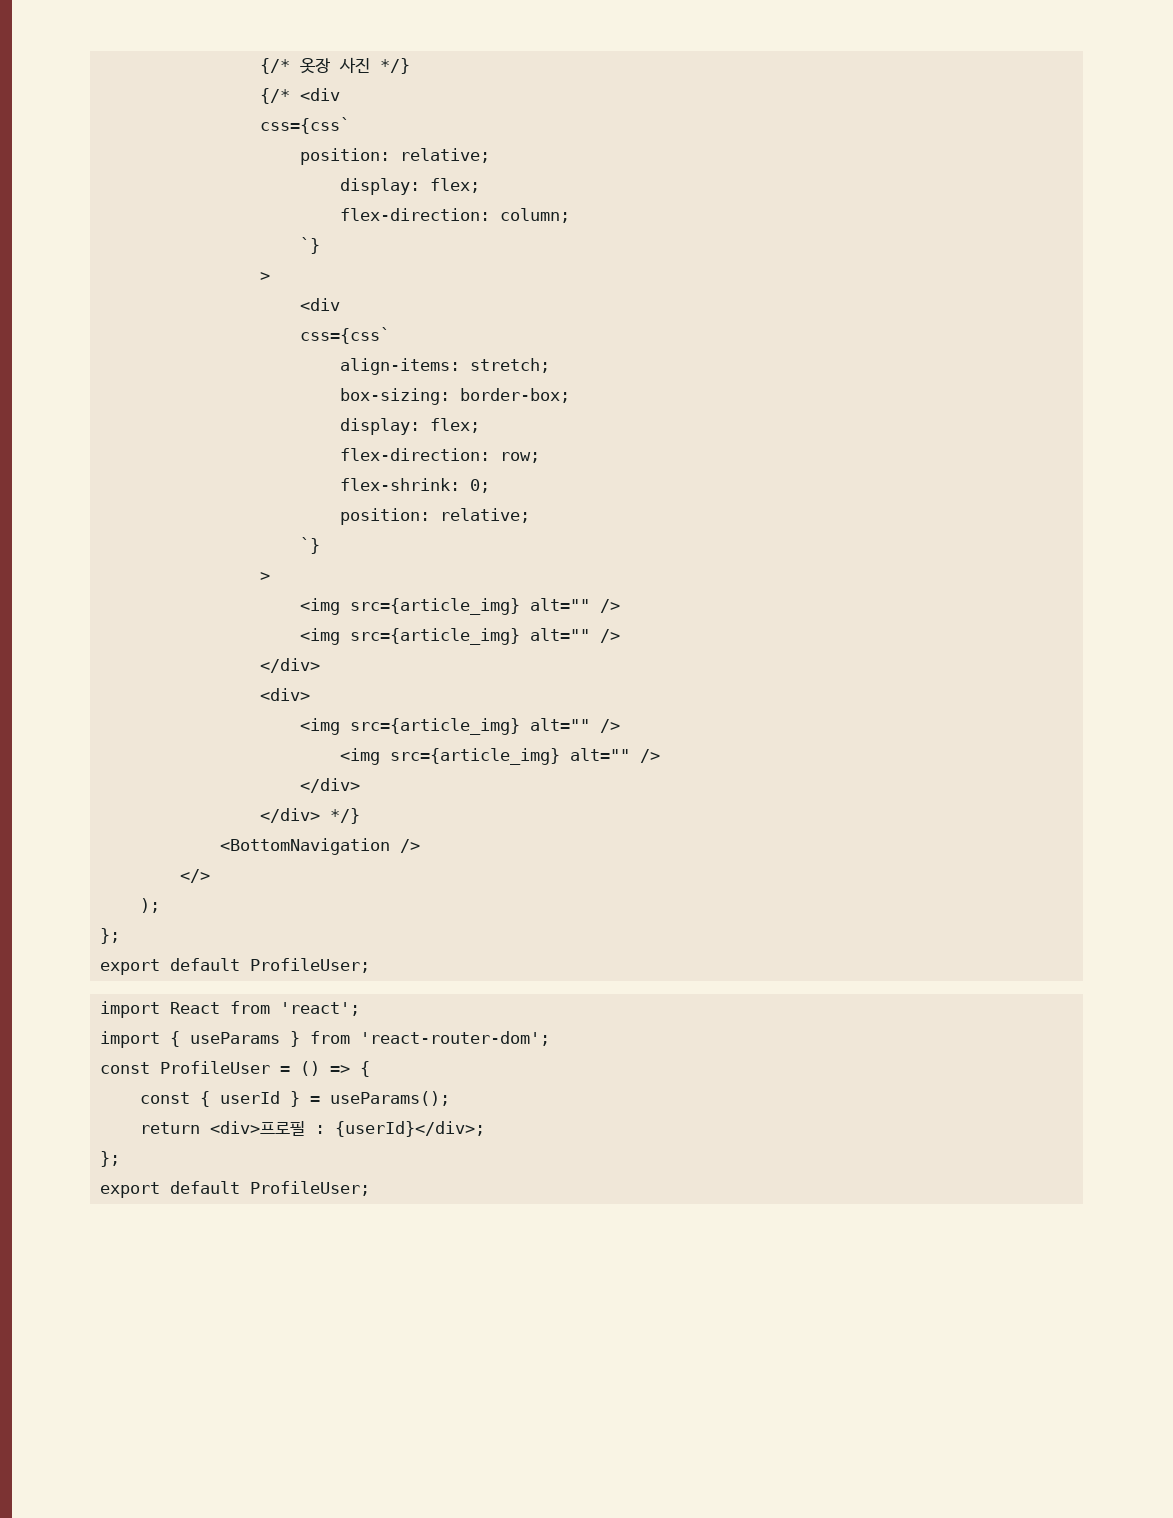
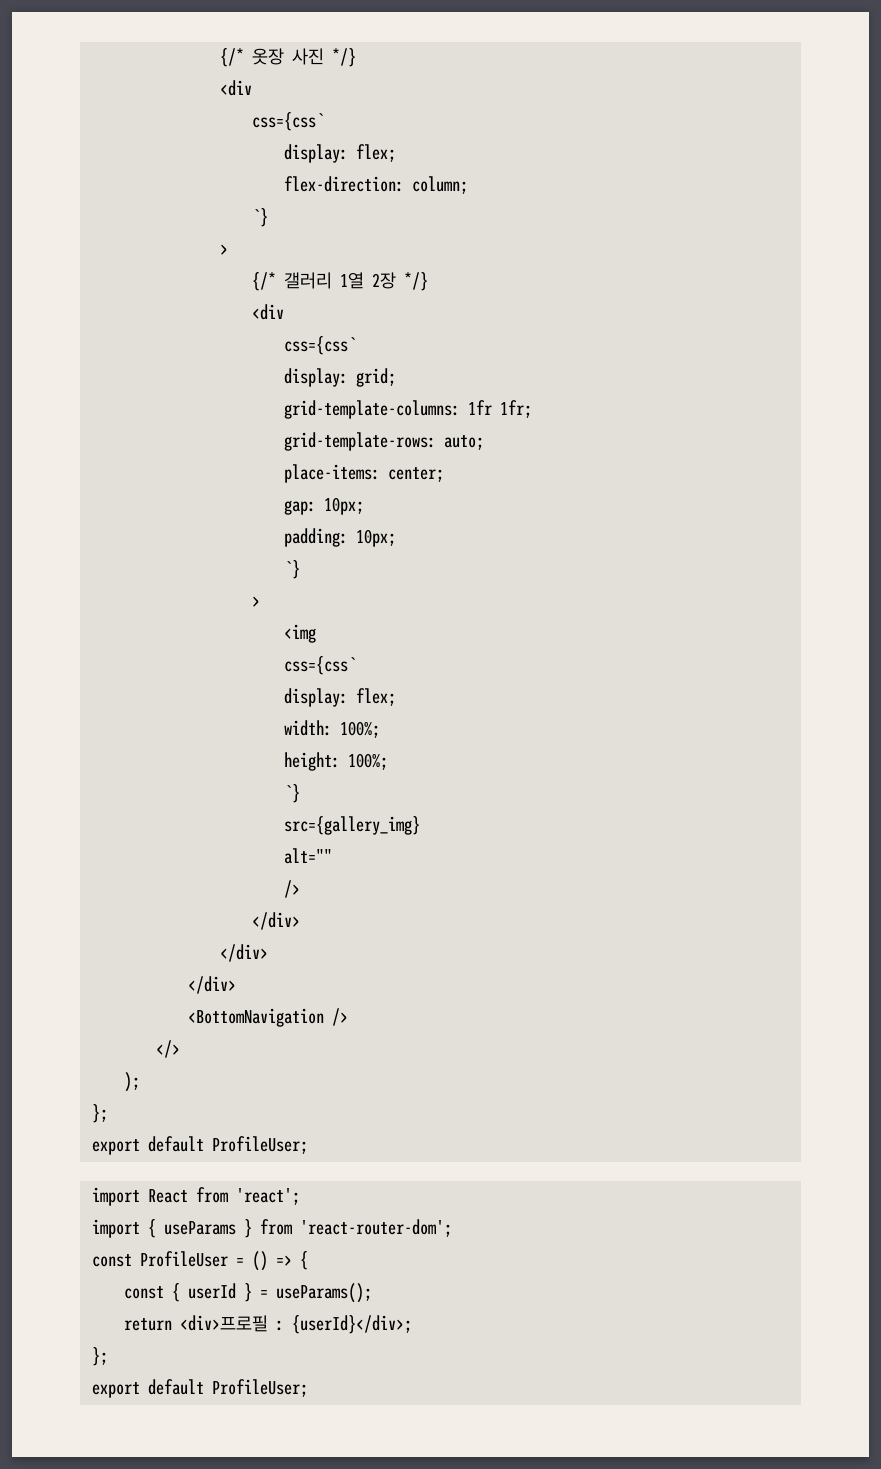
[260,88,341,104] [260,117,351,134] [300,148,491,165] {/* <div // css={css` // position: relative; -> [219,80,252,96] [251,112,324,131] <div // css={css`
[300,298,341,311] [300,327,391,344] [340,358,551,375] [340,388,571,405] [340,418,481,435] [340,448,541,463] [340,478,491,493] [340,508,531,525] [300,537,321,554] [260,572,271,581] [300,598,621,615] [300,628,621,645] [260,658,321,673] [260,688,311,701] [300,718,621,735] [340,748,631,765] <div // css={css` // align-items: stretch; // box-sizing: border-box; // display: flex; // flex-direction: row; // flex-shrink: 0; // position: relative; // `} // > // <img src={article_img} alt="" /> // <img src={article_img} alt="" /> // </div> // <div> // <img src={article_img} alt="" /> // <img src={article_img} alt="" -> [251,272,428,291] [251,304,284,320] [283,336,356,355] [283,368,396,387] [283,400,532,419] [283,432,484,451] [283,464,444,483] [283,497,364,515] [283,528,396,547] [283,560,300,579] [251,596,260,607] [283,624,316,643] [283,656,356,675] [283,688,396,707] [283,720,380,738] [283,752,388,771] [283,784,300,803] [283,816,420,835] [283,848,332,864] {/* 갤러리 1열 2장 */} // <div // css={css` // display: grid; // grid-template-columns: 1fr 1fr; // grid-template-rows: auto; // place-items: center; // gap: 10px; // padding: 10px; // `} // > // <img // css={css` // display: flex; // width: 100%; // height: 100%; // `} // src={gallery_img} // alt="" //
[330,808,361,824] */} -> [187,976,236,994] // </div>

